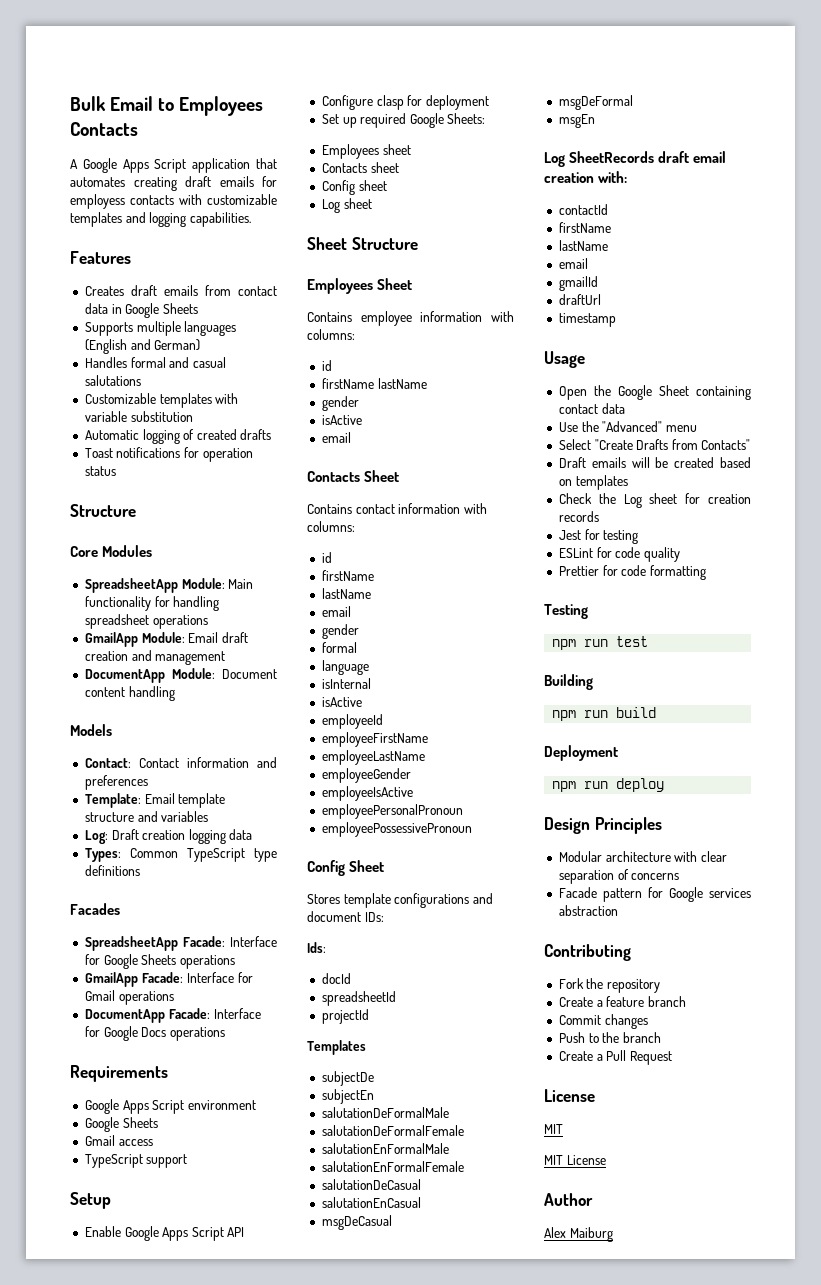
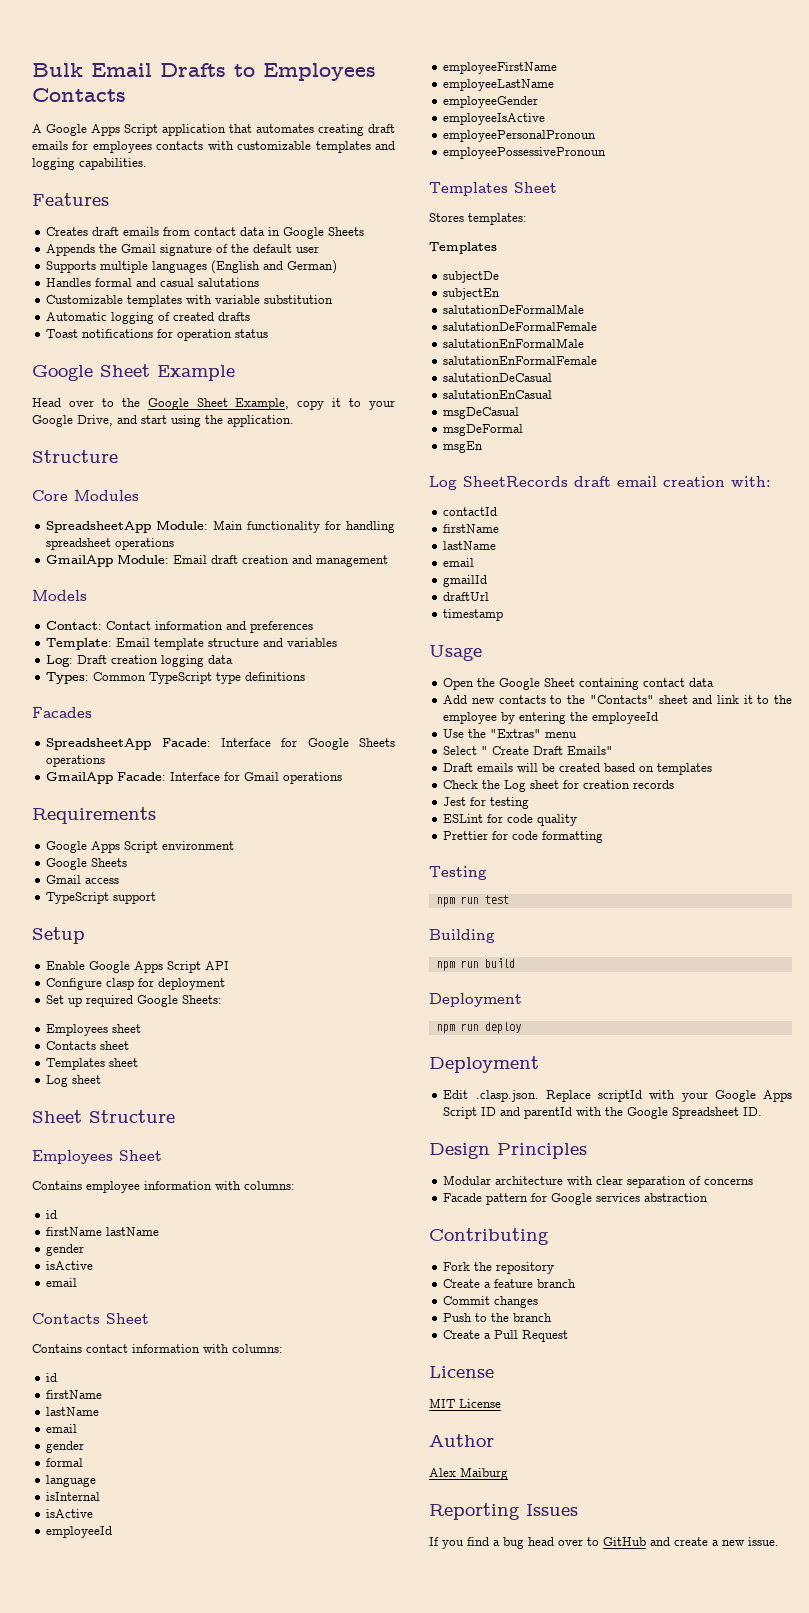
(154, 103) none -> [160,63,226,77] Drafts
[70,194,125,209] employess -> [92,141,152,153] employees
(198, 308) none -> [46,244,320,256] // Appends the Gmail signature of the default user
(116, 471) none -> [32,364,235,381] [32,398,395,410] [32,415,294,427] // Google Sheet Example // Head over to the Google Sheet Example, copy it to your Google Drive, and start using the application.
[84,668,277,683] [84,686,175,701] // DocumentApp Module: Document content handling -> (389, 561) none
[84,1008,262,1023] [84,1026,225,1041] // DocumentApp Facade: Interface for Google Docs operations -> (343, 778) none
[321,180,355,195] Config -> [46,1058,106,1070] Templates
[307,860,345,876] Config -> [429,182,508,196] Templates
[343,893,493,908] [307,911,384,922] [307,942,326,953] [321,973,351,984] [321,991,396,1006] [321,1009,369,1024] template configurations and document IDs: // Ids: // docId // spreadsheetId // projectId -> [468,213,527,225] templates:
(625, 408) none -> [443,695,792,704] [443,712,659,724] // Add new contacts to the "Contacts" sheet and link it to the employee by entering the employeeId
[602,421,663,432] "Advanced" -> [490,729,542,738] "Extras"
[594,439,751,450] "Create Drafts from Contacts" -> [481,746,614,755] " Create Draft Emails"
(665, 785) none -> [429,1056,539,1073] [443,1090,792,1102] [443,1107,763,1119] // Deployment // Edit .clasp.json. Replace scriptId with your Google Apps Script ID and parentId with the Google Spreadsheet ID.
[544,1155,563,1165] // MIT -> (455, 1403) none
(613, 1234) none -> [429,1503,578,1520] [429,1537,779,1549] // Reporting Issues // If you find a bug head over to GitHub and create a new issue.

